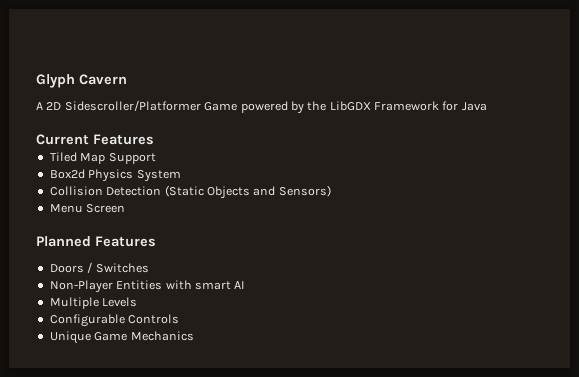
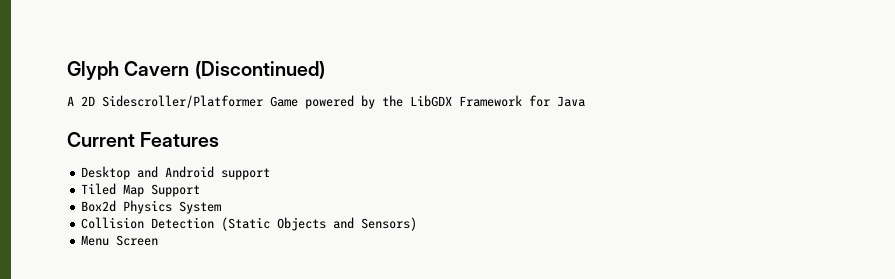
(127, 79) none -> [194,61,325,79] (Discontinued)
(154, 139) none -> [81,166,271,180] // Desktop and Android support
[36,236,156,247] [49,262,149,273] [49,280,246,293] [49,297,138,309] [49,314,180,327] [49,331,194,344] // Planned Features // Doors / Switches // Non-Player Entities with smart AI // Multiple Levels // Configurable Controls // Unique Game Mechanics -> (159, 240) none

